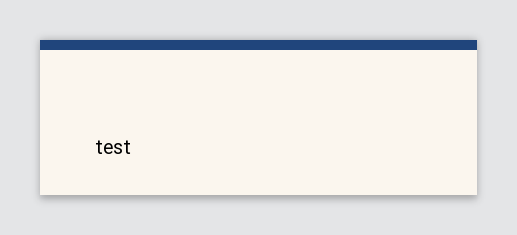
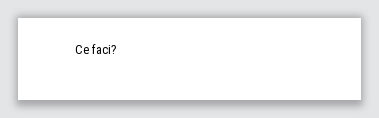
[95,140,131,154] test -> [75,44,117,54] Ce faci?

